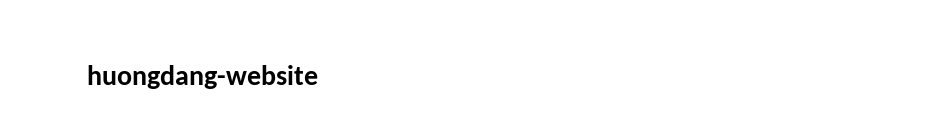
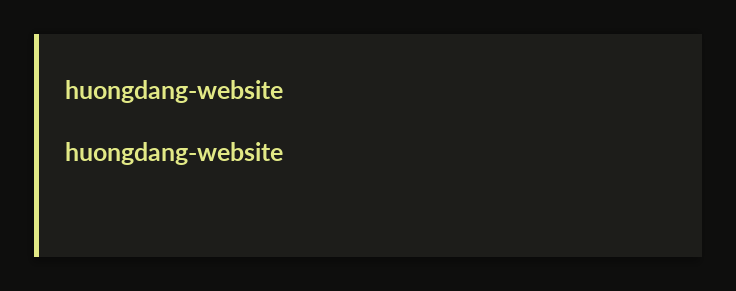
[87,65,318,89] huongdang-website -> [65,80,283,103] [65,142,283,165] huongdang-website // huongdang-website

